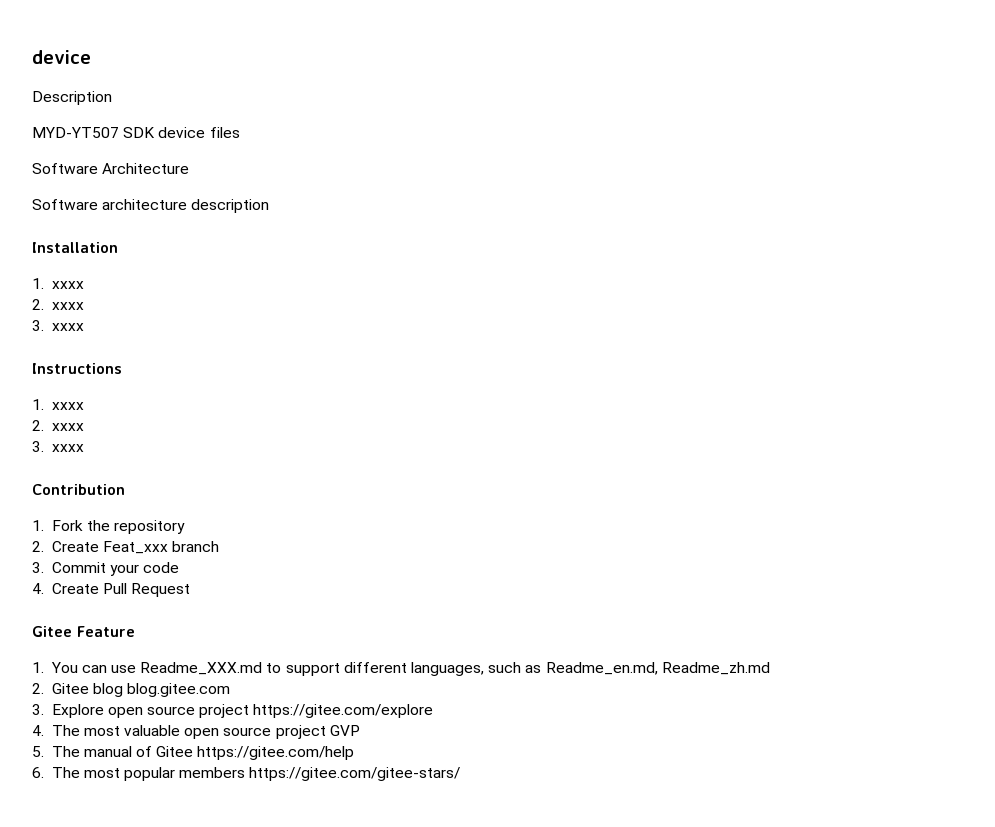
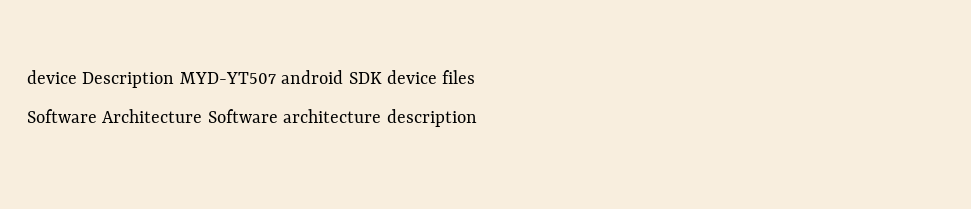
[32,50,91,64] device // -> [27,70,77,84] device
[32,127,119,138] // MYD-YT507 -> [179,70,344,84] MYD-YT507 android
(190, 168) // -> (203, 116) none
[32,242,118,253] [32,278,84,289] [32,299,84,310] [32,320,84,331] [32,363,122,374] [32,399,84,410] [32,420,84,431] [32,441,84,452] [32,484,125,495] [32,520,186,534] [32,541,220,554] [32,562,180,576] [32,583,191,597] [32,626,135,637] [32,662,770,676] [32,683,231,697] [32,704,434,718] [32,725,360,739] [32,746,355,760] [32,767,461,781] // Installation // 1. xxxx // 2. xxxx // 3. xxxx // Instructions // 1. xxxx // 2. xxxx // 3. xxxx // Contribution // 1. Fork the repository // 2. Create Feat_xxx branch // 3. Commit your code // 4. Create Pull Request // Gitee Feature // 1. You can use Readme_XXX.md to support different languages, such as Readme_en.md, Readme_zh.md // 2. Gitee blog blog.gitee.com // 3. Explore open source project https://gitee.com/explore // 4. The most valuable open source project GVP // 5. The manual of Gitee https://gitee.com/help // 6. The most popular members https://gitee.com/gitee-stars/ -> (477, 118) none

